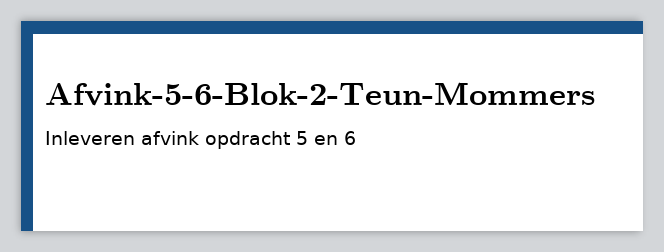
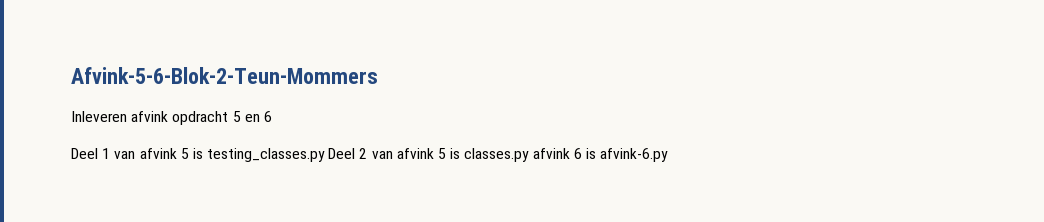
(356, 138) none -> [71,148,669,162] // Deel 1 van afvink 5 is testing_classes.py Deel 2 van afvink 5 is classes.py afvink 6 is afvink-6.py

